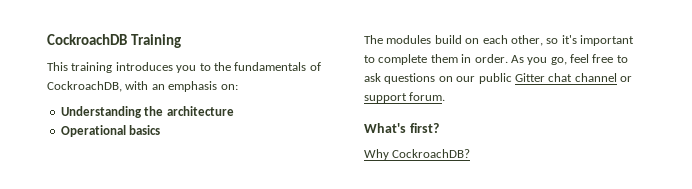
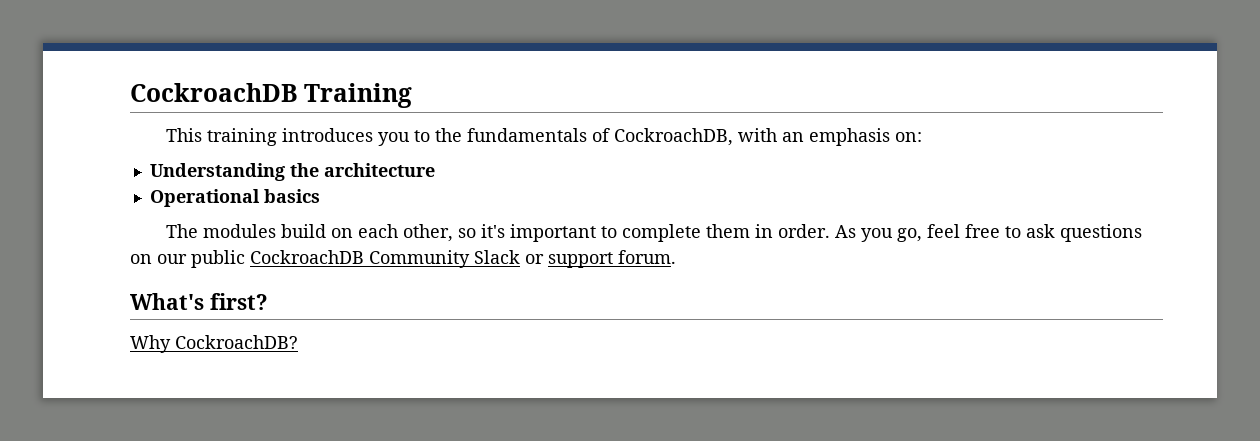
[514,73,617,82] Gitter chat channel -> [250,250,520,268] CockroachDB Community Slack

